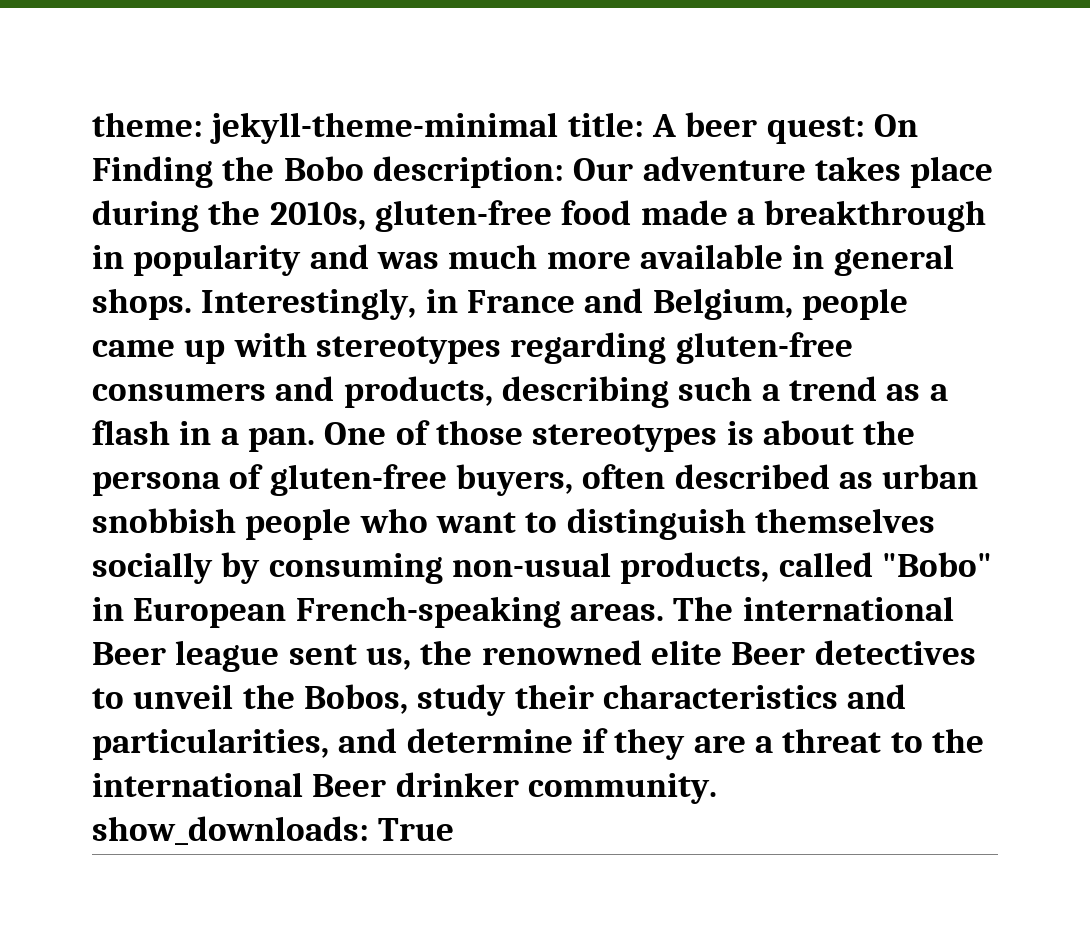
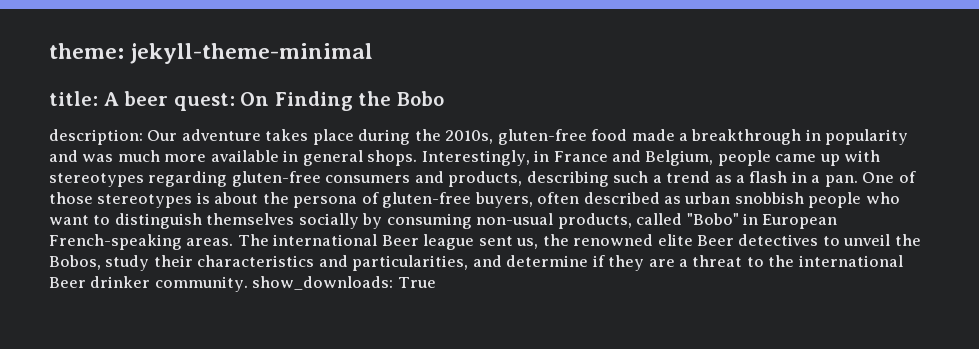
(559, 128) none -> (374, 53) //
(364, 168) none -> (444, 98) //

